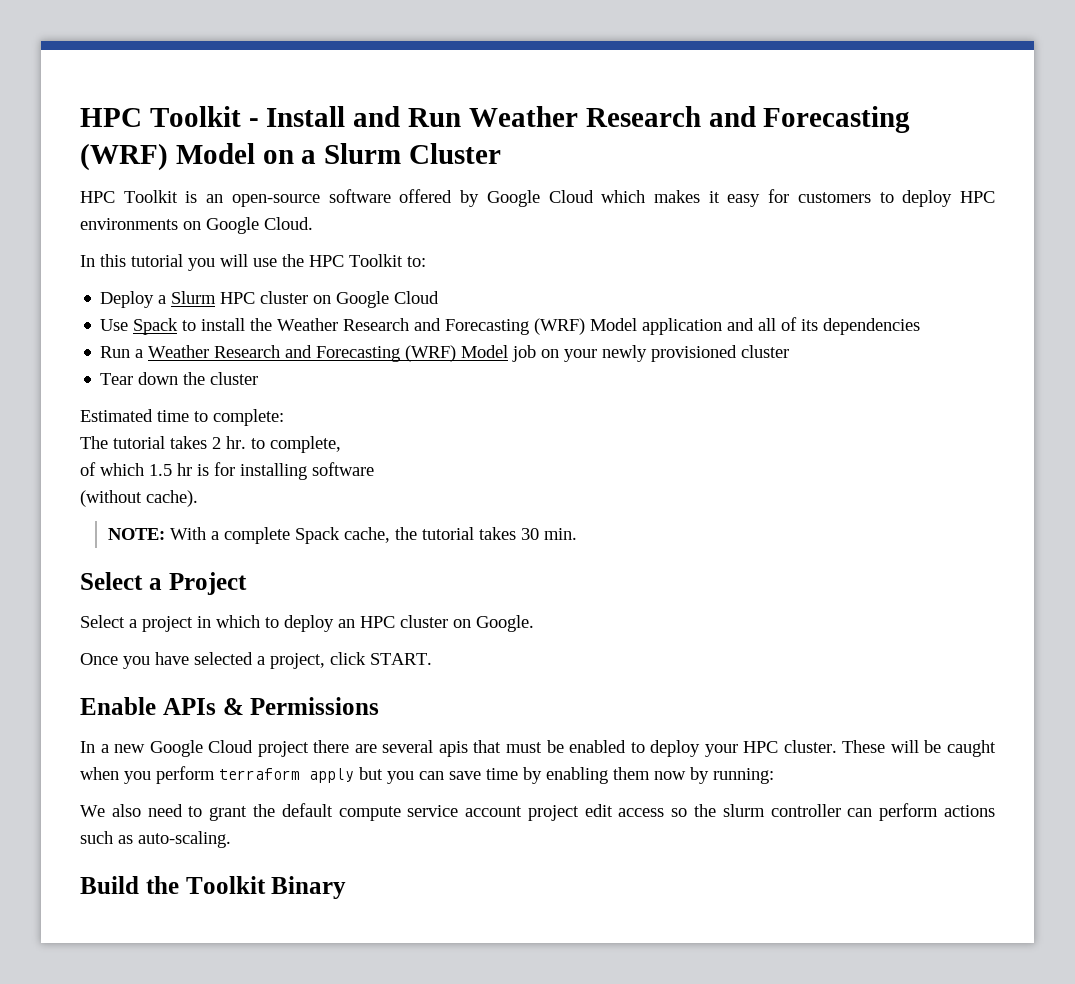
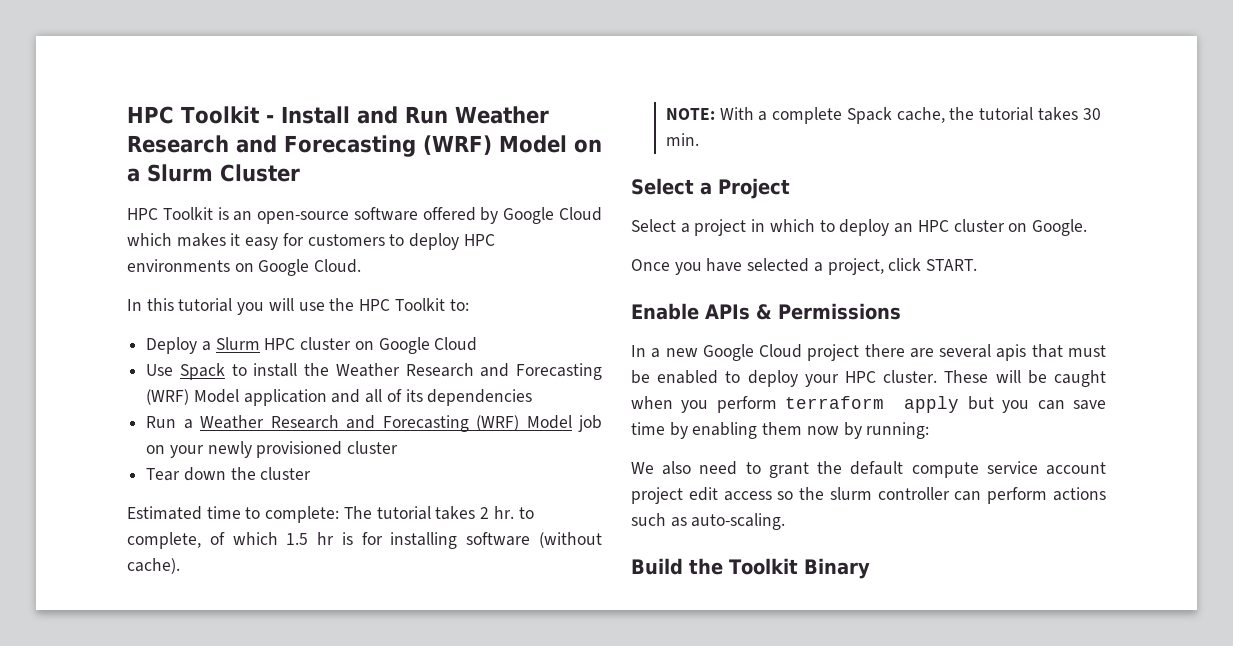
(284, 417) // -> (340, 514) none
(341, 444) // -> (201, 540) none
(374, 469) // -> (531, 539) none

